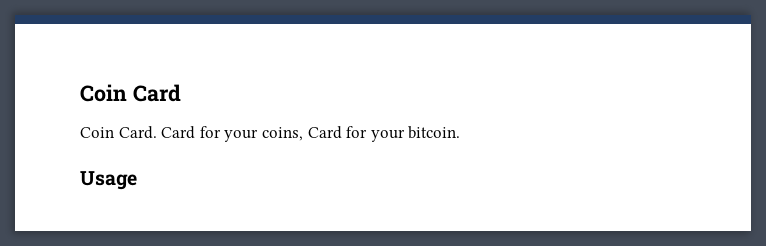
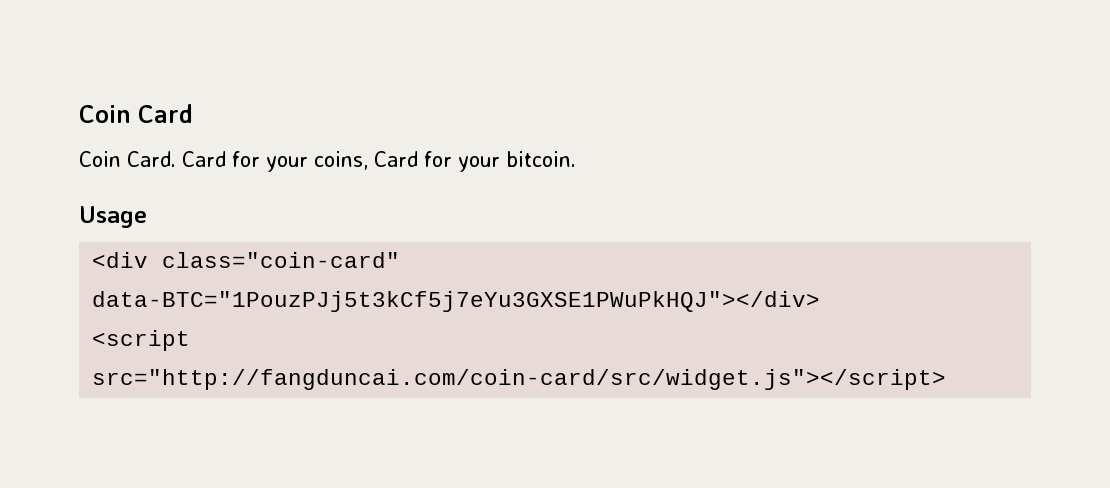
(137, 180) none -> [92,252,401,268] [92,291,821,312] [92,330,191,351] [92,369,947,390] // <div class="coin-card" data-BTC="1PouzPJj5t3kCf5j7eYu3GXSE1PWuPkHQJ"></div> // <script src="http://fangduncai.com/coin-card/src/widget.js"></script>

